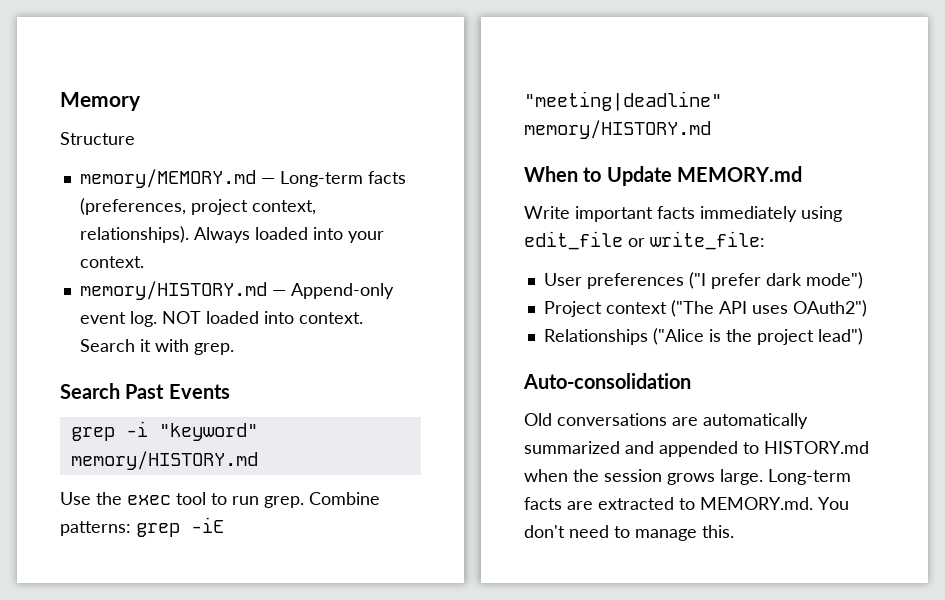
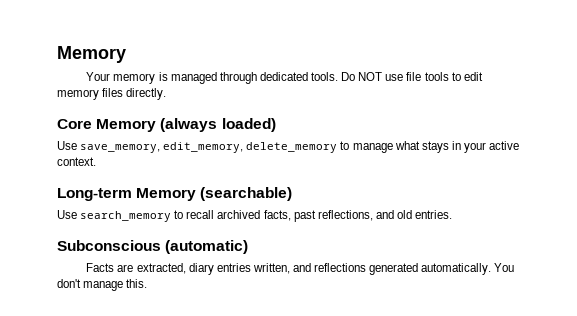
[60,132,135,145] [79,169,406,188] [79,198,316,215] [79,226,384,243] [79,256,144,268] [79,281,394,300] [79,311,363,327] [79,339,234,355] [60,383,230,399] [70,421,258,441] [70,451,258,470] [60,492,380,508] [60,517,224,537] [524,91,722,111] [524,120,711,139] [524,166,803,186] [524,206,842,222] [524,231,765,250] [543,272,863,289] [543,300,867,317] [543,328,863,345] [523,373,691,389] [524,413,808,429] [524,441,869,457] [524,469,851,485] [524,497,849,510] [524,525,630,538] Structure // memory/MEMORY.md — Long-term facts (preferences, project context, relationships). Always loaded into your context. // memory/HISTORY.md — Append-only event log. NOT loaded into context. Search it with grep. // Search Past Events // grep -i "keyword" memory/HISTORY.md // Use the exec tool to run grep. Combine patterns: grep -iE "meeting|deadline" memory/HISTORY.md // When to Update MEMORY.md // Write important facts immediately using edit_file or write_file: // User preferences ("I prefer dark mode") // Project context ("The API uses OAuth2") // Relationships ("Alice is the project lead") // Auto-consolidation // Old conversations are automatically summarized and appended to HISTORY.md when the session grows large. Long-term facts are extracted to MEMORY.md. You don't need to -> [86,72,483,84] [57,88,167,100] [57,118,276,132] [57,141,520,153] [57,157,96,166] [57,187,293,201] [57,210,453,222] [57,240,249,254] [86,263,515,275] [57,279,81,288] Your memory is managed through dedicated tools. Do NOT use file tools to edit memory files directly. // Core Memory (always loaded) // Use save_memory, edit_memory, delete_memory to manage what stays in your active context. // Long-term Memory (searchable) // Use search_memory to recall archived facts, past reflections, and old entries. // Subconscious (automatic) // Facts are extracted, diary entries written, and reflections generated automatically. You don't

